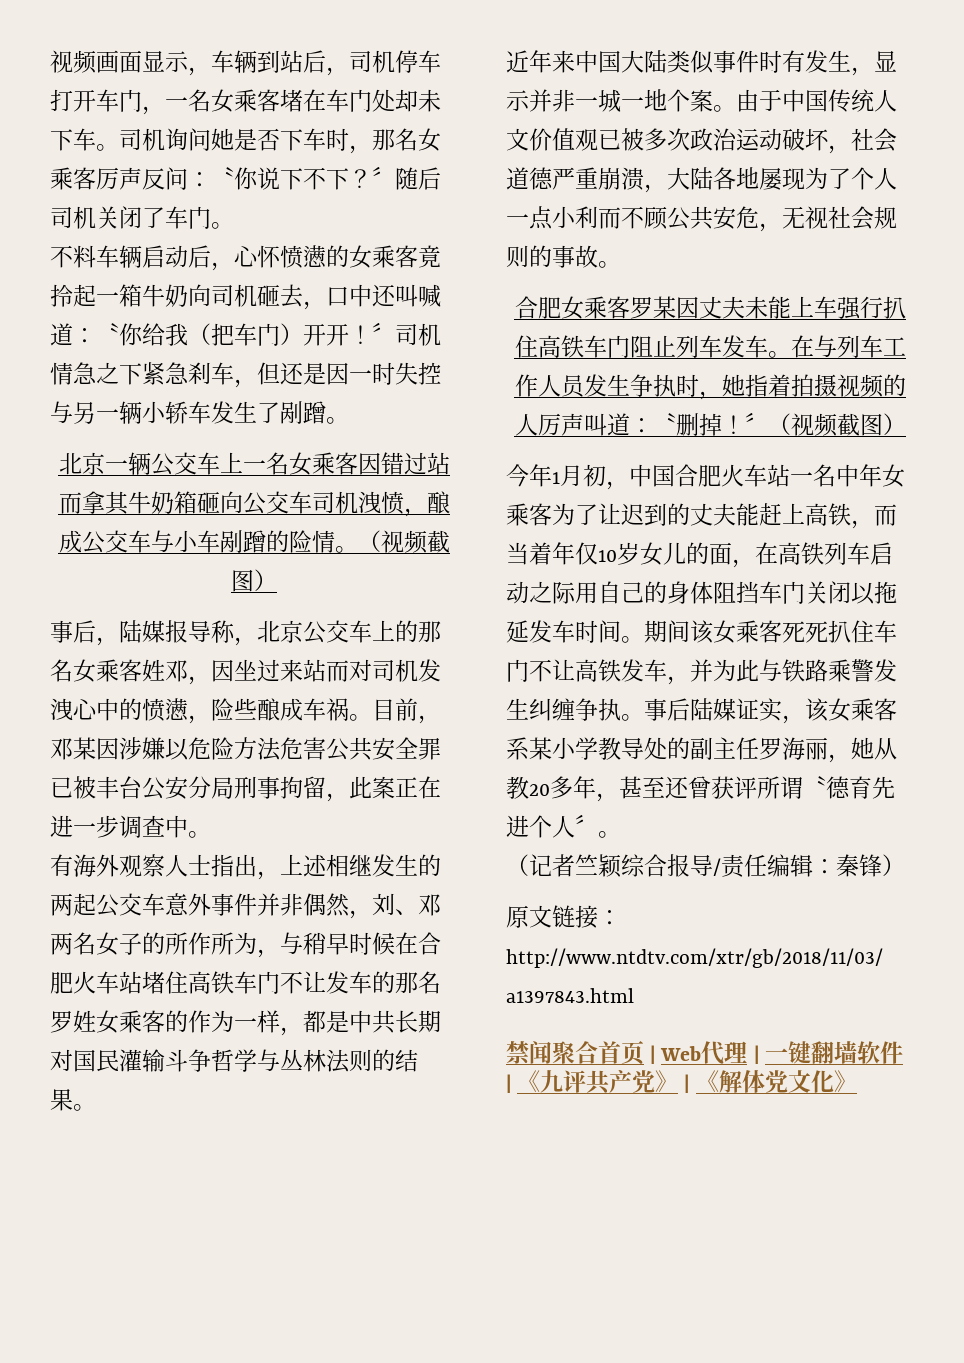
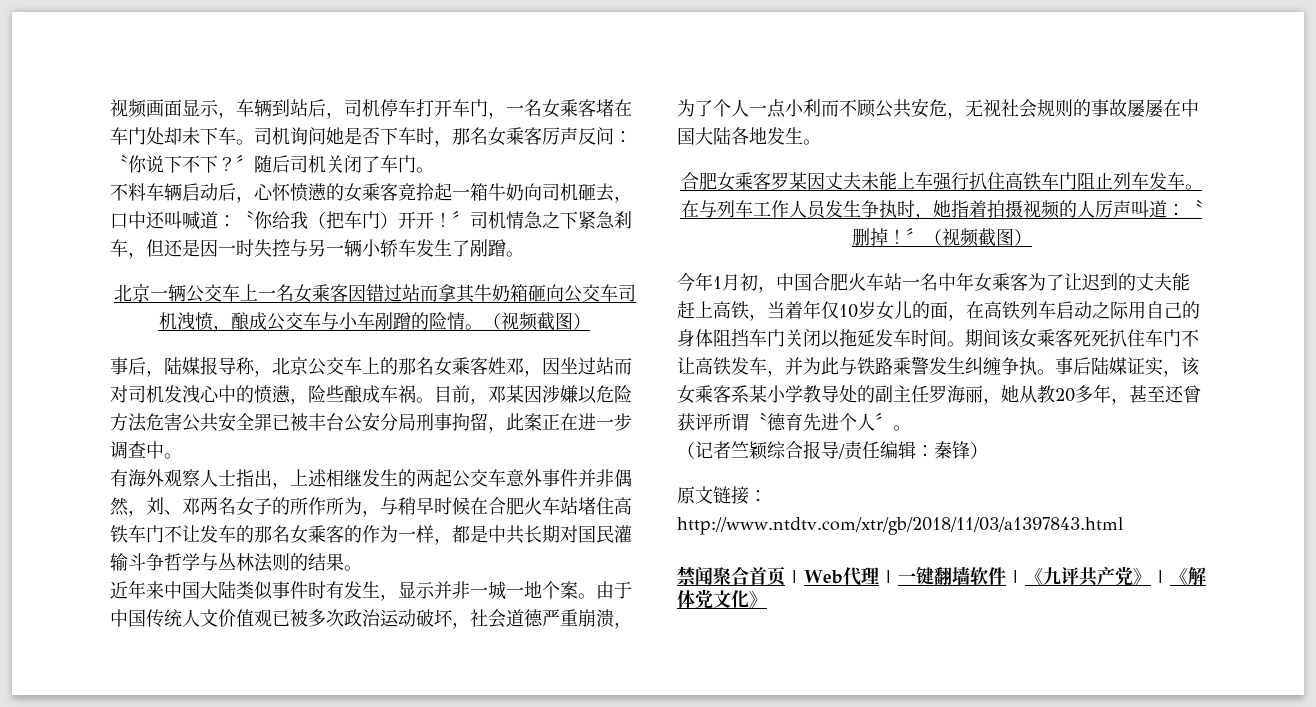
[280,659,303,682] 来 -> (596, 366) none
[50,1010,96,1033] 罗姓 -> (290, 534) none
[667,167,805,191] 大陆各地屡现 -> (632, 625) none
(598, 256) none -> [1127,99,1199,118] [677,127,803,145] 屡屡在中国大陆各地发生
[874,504,897,526] 而 -> (767, 317) none

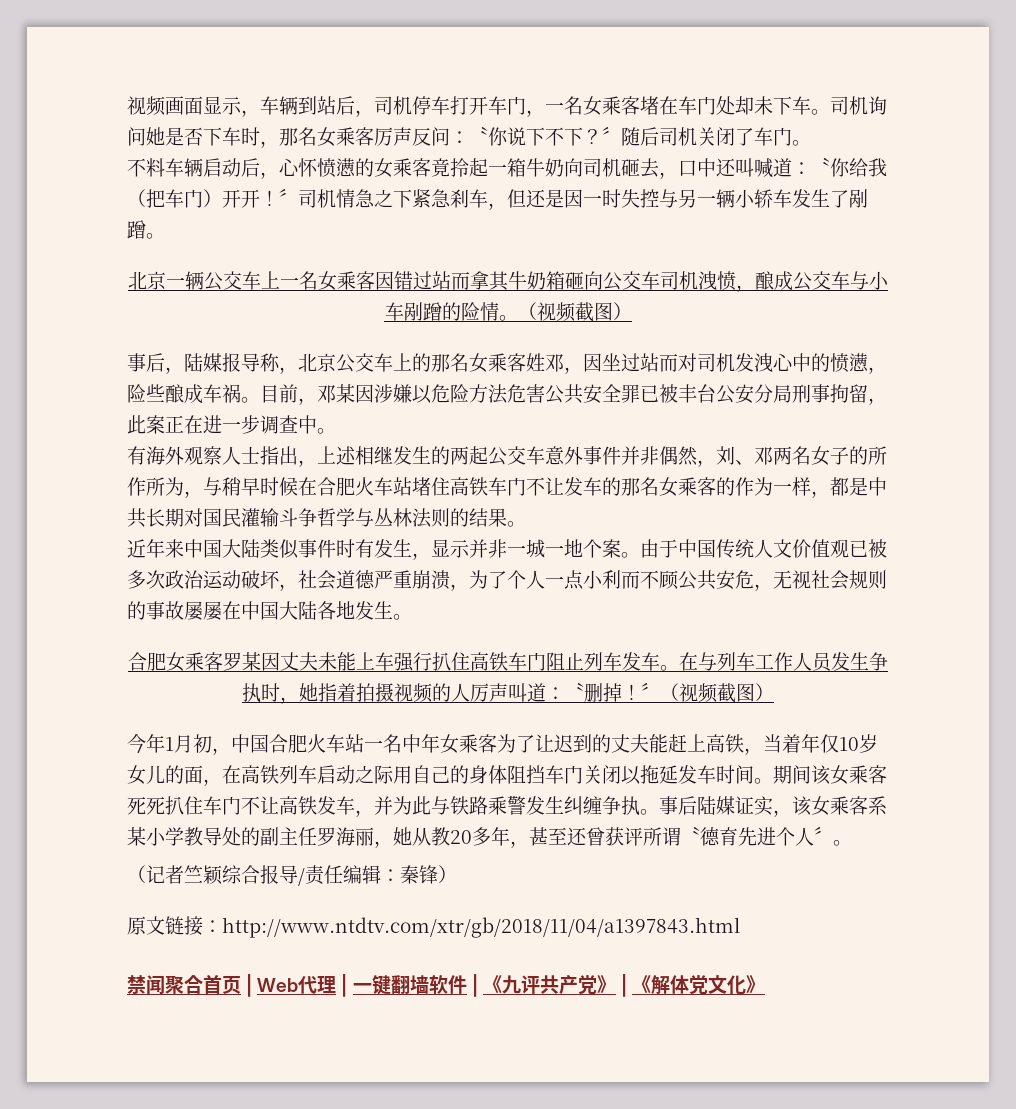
[677,517,1123,535] http://www.ntdtv.com/xtr/gb/2018/11/03/a1397843.html -> [222,917,740,938] http://www.ntdtv.com/xtr/gb/2018/11/04/a1397843.html

